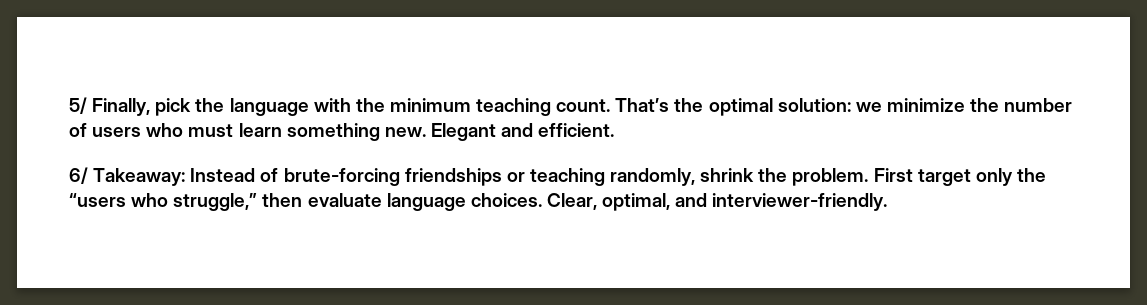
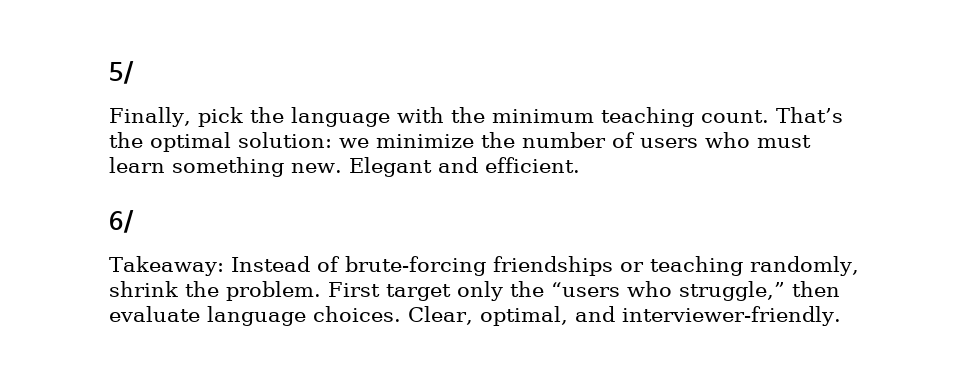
(87, 105) none -> (134, 72) //
(88, 175) none -> (134, 221) //

